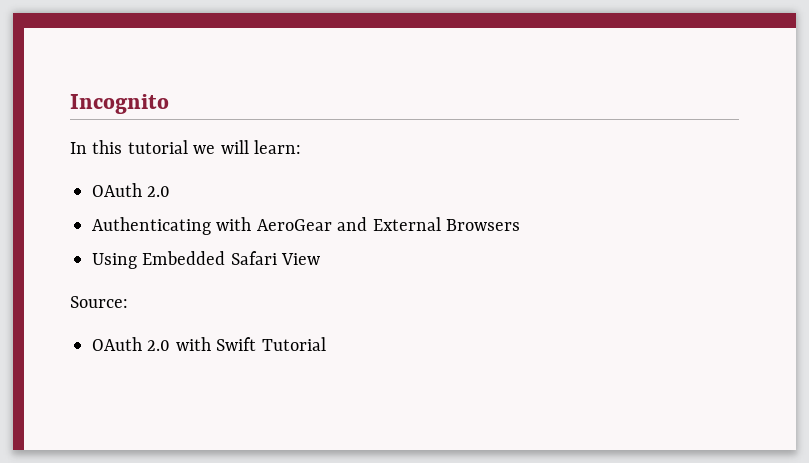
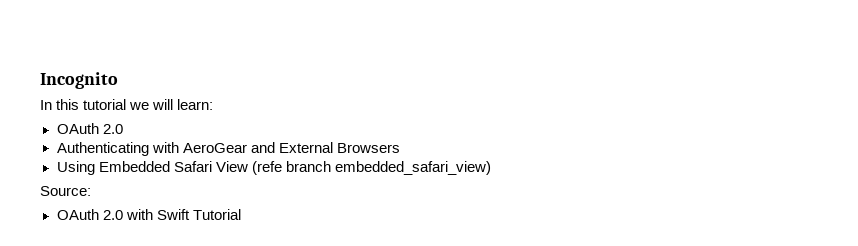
(321, 259) none -> [251,161,491,175] (refe branch embedded_safari_view)

